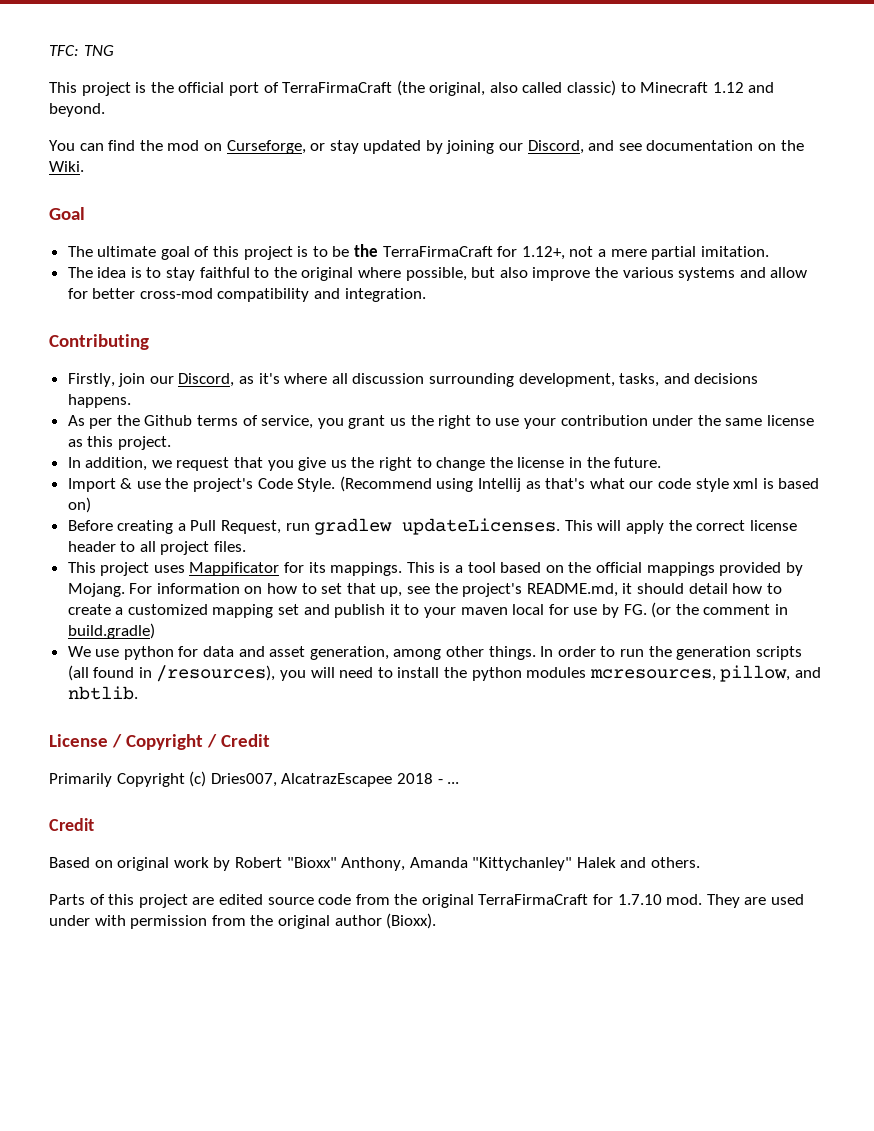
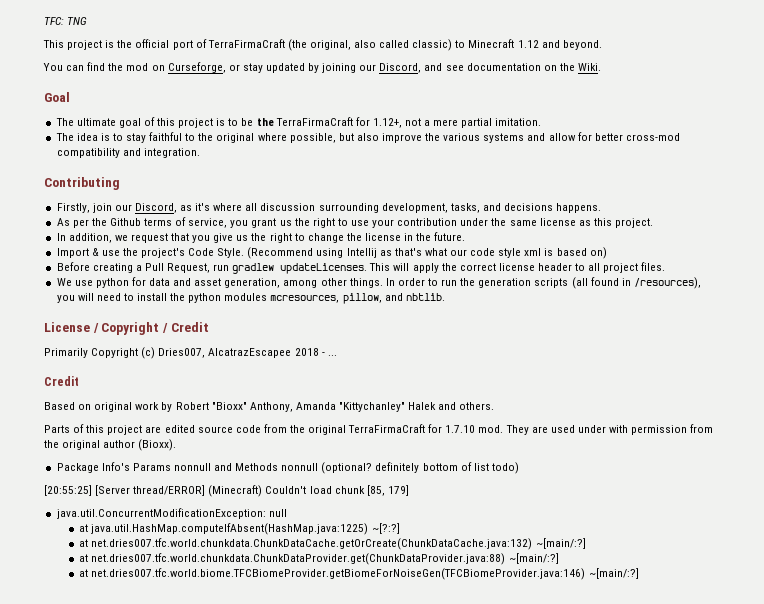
[67,562,803,576] [67,583,782,597] [67,602,788,618] [67,623,155,639] // This project uses Mappificator for its mappings. This is a tool based on the official mappings provided by Mojang. For information on how to set that up, see the project's README.md, it should detail how to create a customized mapping set and publish it to your maven local for use by FG. (or the comment in build.gradle) -> (666, 266) none
(437, 921) none -> [56,462,519,474] [44,485,409,497] [56,508,287,519] [79,523,400,535] [79,538,586,550] [79,553,559,565] [79,568,639,580] // Package Info's Params nonnull and Methods nonnull (optional? definitely bottom of list todo) // [20:55:25] [Server thread/ERROR] (Minecraft) Couldn't load chunk [85, 179] // java.util.ConcurrentModificationException: null // at java.util.HashMap.computeIfAbsent(HashMap.java:1225) ~[?:?] // at net.dries007.tfc.world.chunkdata.ChunkDataCache.getOrCreate(ChunkDataCache.java:132) ~[main/:?] // at net.dries007.tfc.world.chunkdata.ChunkDataProvider.get(ChunkDataProvider.java:88) ~[main/:?] // at net.dries007.tfc.world.biome.TFCBiomeProvider.getBiomeForNoiseGen(TFCBiomeProvider.java:146) ~[main/:?]

